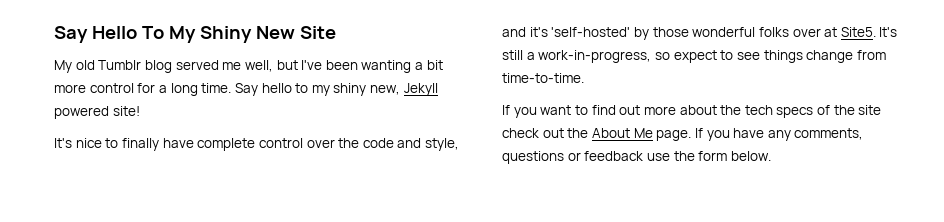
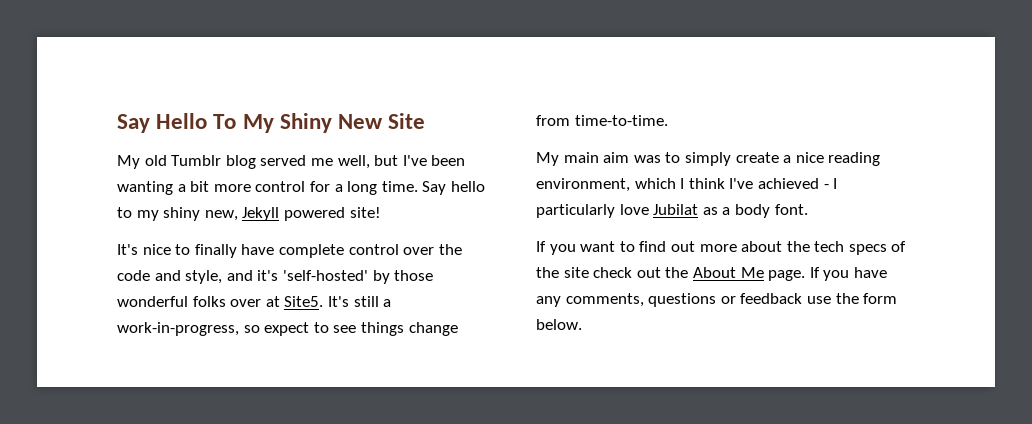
(584, 78) none -> [536,152,881,166] [536,178,838,192] [536,204,808,218] // My main aim was to simply create a nice reading environment, which I think I've achieved - I particularly love Jubilat as a body font.

